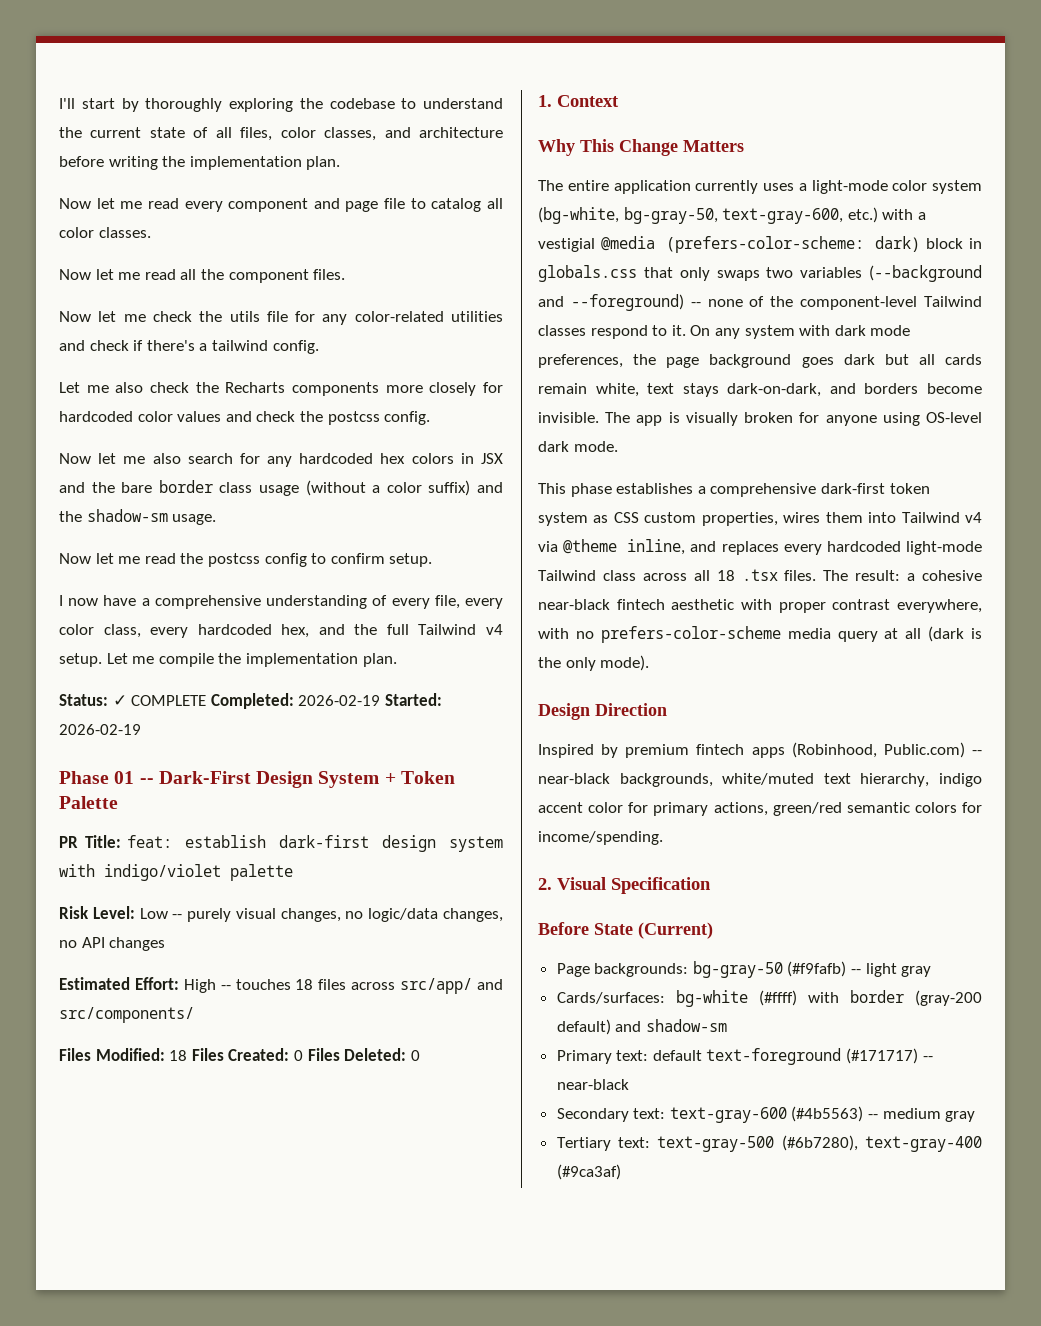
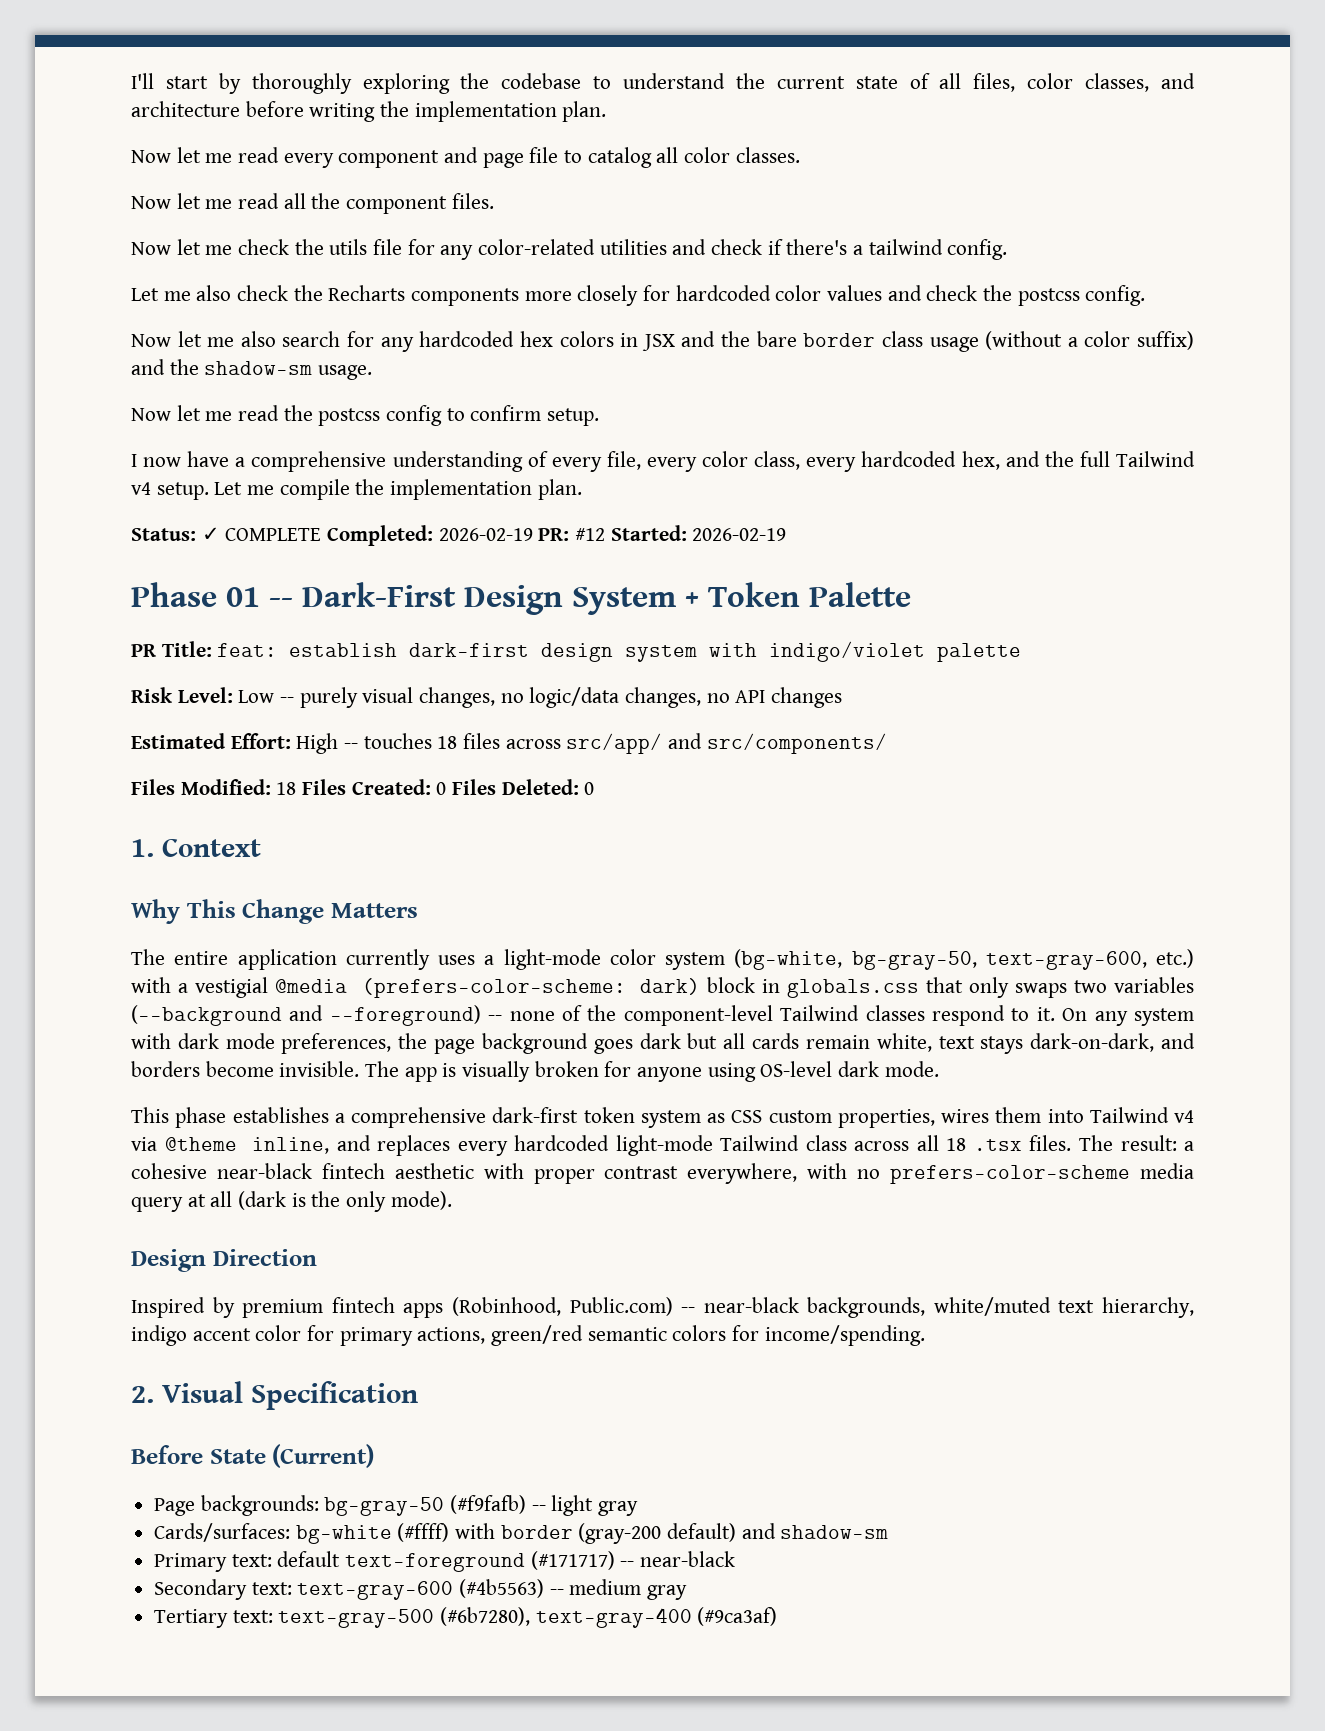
(381, 700) none -> [538,528,606,541] PR: #12

